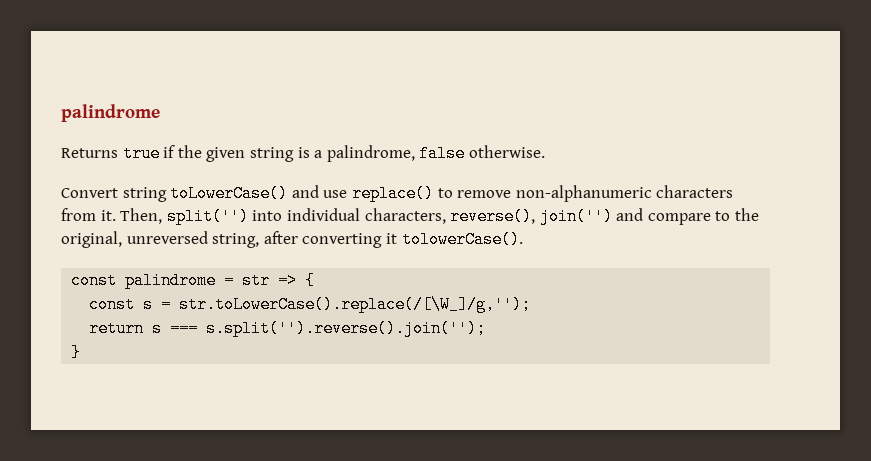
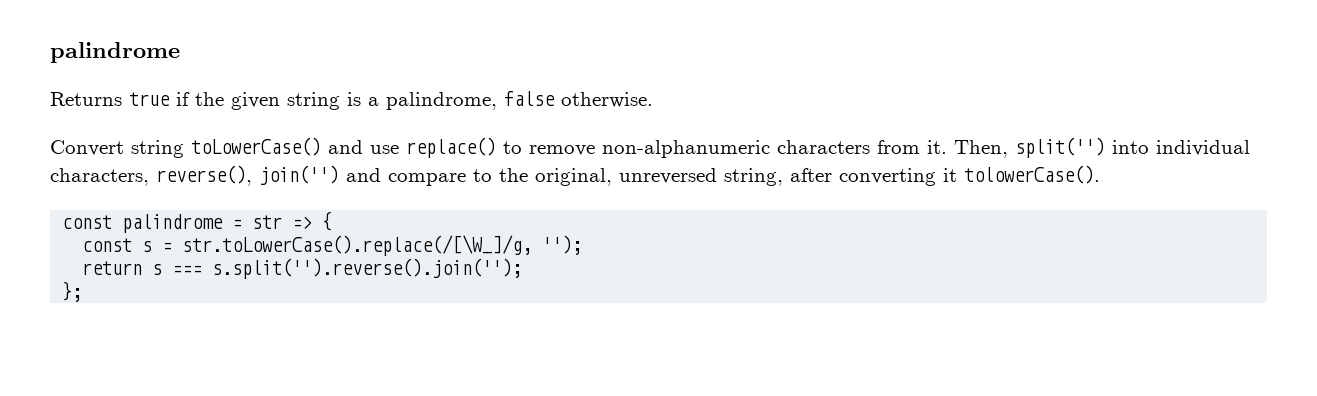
[179,296,532,313] str.toLowerCase().replace(/[\W_]/g,''); -> [182,235,583,256] str.toLowerCase().replace(/[\W_]/g, '');
[71,344,82,361] } -> [62,281,83,302] };

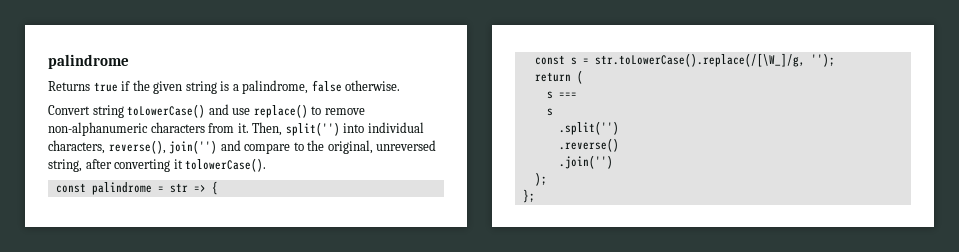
(143, 268) none -> [576,70,583,84] ( //
[212,258,523,279] s.split('').reverse().join(''); -> [546,108,553,116] [558,121,619,135] [558,138,619,152] [558,155,613,169] [534,172,547,186] // s // .split('') // .reverse() // .join('') // );

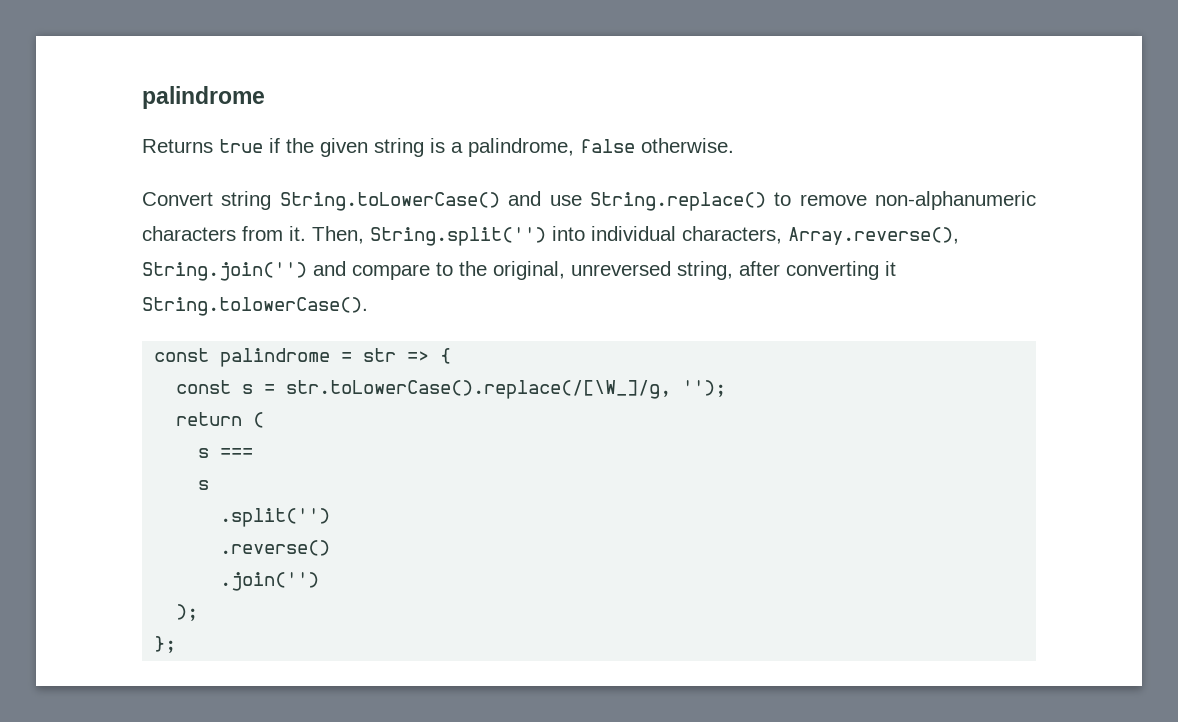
[127,104,206,118] toLowerCase() -> [279,192,500,211] String.toLowerCase()
[253,104,308,118] replace() -> [589,192,766,211] String.replace()
[285,122,340,136] split('') -> [370,227,546,246] String.split('')
[108,140,218,154] reverse(), join('') -> [788,227,959,245] [142,262,307,281] Array.reverse(), String.join('')
[185,158,267,172] tolowerCase(). -> [142,297,368,316] String.tolowerCase().

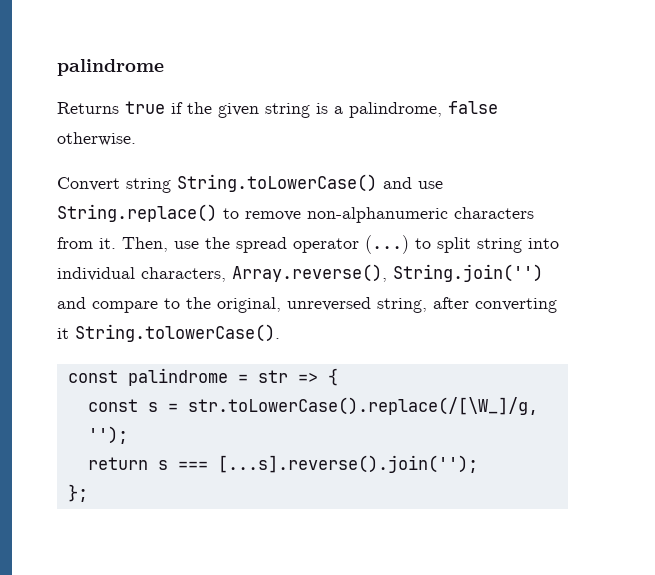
[370,227,546,246] String.split('') -> [174,235,522,254] use the spread operator (...) to split string
[253,412,265,428] ( // -> (148, 463) none
[198,480,210,490] [220,508,331,527] [220,540,331,556] [220,572,320,591] [176,604,199,621] // s // .split('') // .reverse() // .join('') // ); -> [217,455,478,473] [...s].reverse().join('');

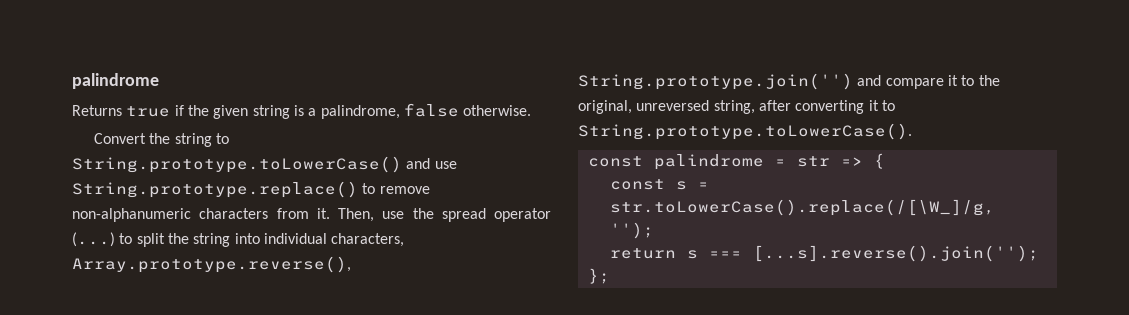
[126,174,377,193] string String.toLowerCase() -> [149,133,229,147] [72,156,402,173] the string to String.prototype.toLowerCase()
[57,204,217,222] String.replace() -> [72,181,358,198] String.prototype.replace()
(471, 245) none -> [167,233,189,244] the
[232,264,543,282] Array.reverse(), String.join('') -> [72,256,351,273] [578,73,853,90] Array.prototype.reverse(), String.prototype.join('')
(158, 307) none -> [947,75,958,86] it
[75,324,280,342] String.tolowerCase(). -> [881,100,895,111] [578,123,912,140] to String.prototype.toLowerCase().

